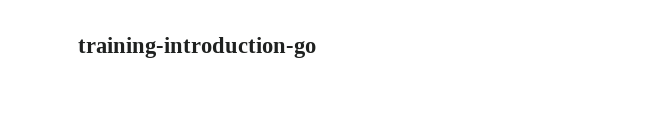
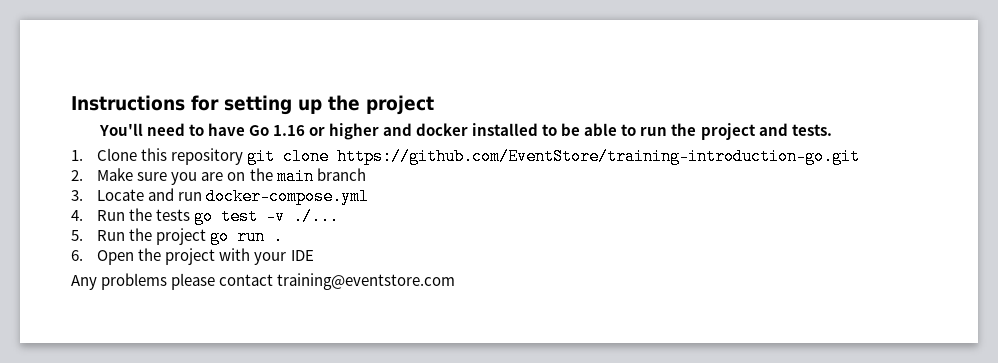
[78,37,316,58] training-introduction-go -> [71,95,434,115] [98,123,832,140] [71,148,861,165] [71,168,366,185] [71,188,370,205] [71,208,340,225] [71,228,284,245] [71,248,314,265] [71,273,456,290] Instructions for setting up the project // You'll need to have Go 1.16 or higher and docker installed to be able to run the project and tests. // 1. Clone this repository git clone https://github.com/EventStore/training-introduction-go.git // 2. Make sure you are on the main branch // 3. Locate and run docker-compose.yml // 4. Run the tests go test -v ./... // 5. Run the project go run . // 6. Open the project with your IDE // Any problems please contact training@eventstore.com

